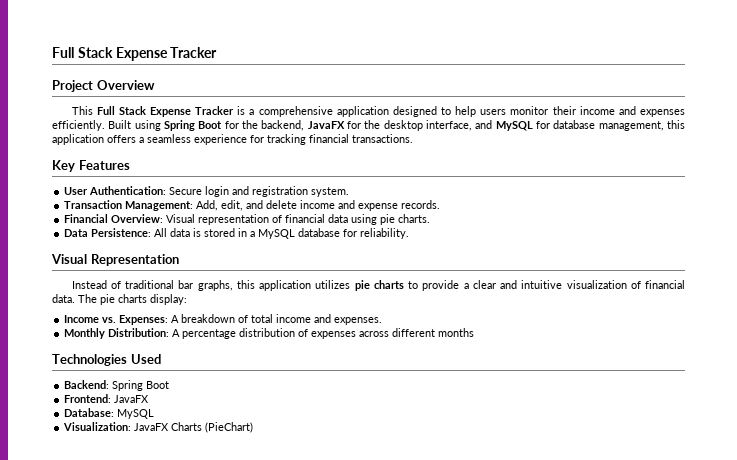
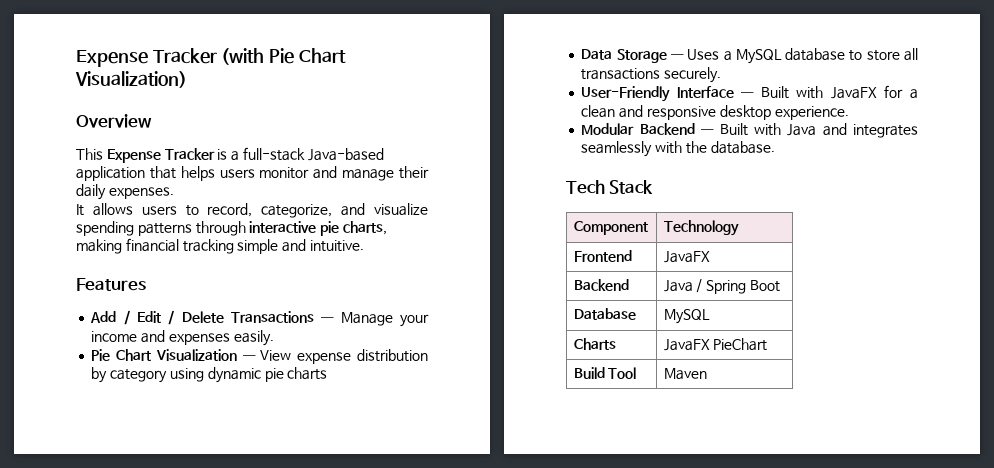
[52,47,218,61] [52,80,93,92] Full Stack Expense Tracker // Project -> [76,48,346,67] [75,71,187,88] Expense Tracker (with Pie Chart Visualization) //
[96,106,146,115] Full Stack -> (103, 154) none
[258,106,685,117] [52,120,685,131] [52,134,413,145] [52,160,130,172] [64,186,350,197] [64,200,441,211] [64,214,431,225] [64,228,410,239] [51,254,179,266] [71,280,685,291] [52,294,187,305] [64,314,383,325] [64,328,475,339] [52,354,161,366] [64,380,170,391] [64,394,150,403] [64,408,155,419] [63,422,254,433] comprehensive application designed to help users monitor their income and expenses efficiently. Built using Spring Boot for the backend, JavaFX for the desktop interface, and MySQL for database management, this application offers a seamless experience for tracking financial transactions. // Key Features // User Authentication: Secure login and registration system. // Transaction Management: Add, edit, and delete income and expense records. // Financial Overview: Visual representation of financial data using pie charts. // Data Persistence: All data is stored in a MySQL database for reliability. // Visual Representation // Instead of traditional bar graphs, this application utilizes pie charts to provide a clear and intuitive visualization of financial data. The pie charts display: // Income vs. Expenses: A breakdown of total income and expenses. // Monthly Distribution: A percentage distribution of expenses across different months // Technologies Used // Backend: Spring Boot // Frontend: JavaFX // Database: MySQL // Visualization: JavaFX Charts (PieChart) -> [242,147,384,161] [76,166,429,181] [76,184,174,200] [76,203,428,218] [76,221,387,236] [76,238,364,254] [76,278,146,291] [90,310,429,327] [91,330,274,346] [91,349,428,364] [91,367,328,383] [581,48,918,64] [581,67,722,83] [581,85,918,102] [581,105,849,120] [581,123,918,138] [581,141,775,157] [566,180,654,194] [573,221,648,235] [663,220,739,236] [573,250,632,262] [663,251,710,263] [573,279,629,291] [663,279,780,294] [573,308,636,320] [663,309,710,324] [573,338,616,350] [663,338,768,351] [573,367,637,379] [663,368,707,380] full-stack Java-based application that helps users monitor and manage their daily expenses. // It allows users to record, categorize, and visualize spending patterns through interactive pie charts, making financial tracking simple and intuitive. // Features // Add / Edit / Delete Transactions — Manage your income and expenses easily. // Pie Chart Visualization — View expense distribution by category using dynamic pie charts // Data Storage — Uses a MySQL database to store all transactions securely. // User-Friendly Interface — Built with JavaFX for a clean and responsive desktop experience. // Modular Backend — Built with Java and integrates seamlessly with the database. // Tech Stack // Component | Technology // Frontend | JavaFX // Backend | Java / Spring Boot // Database | MySQL // Charts | JavaFX PieChart // Build Tool | Maven

